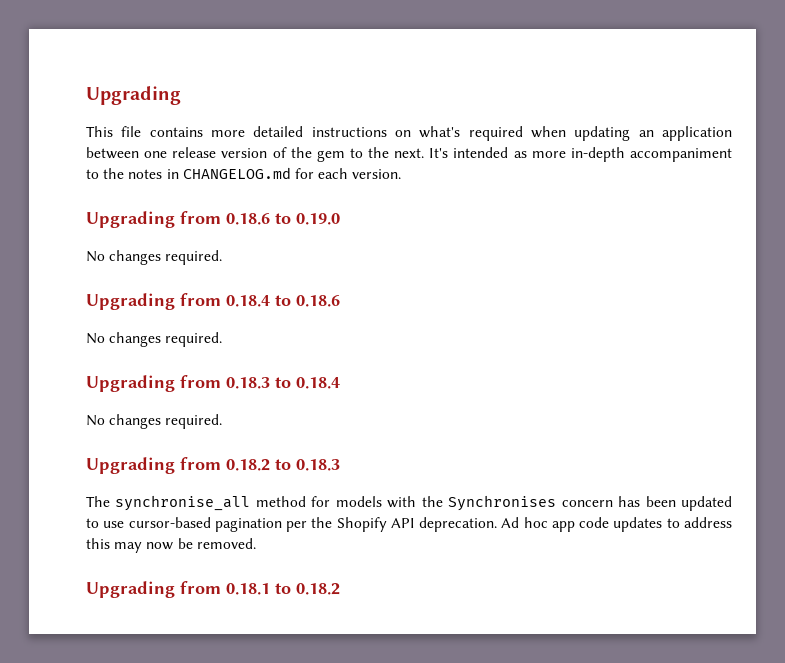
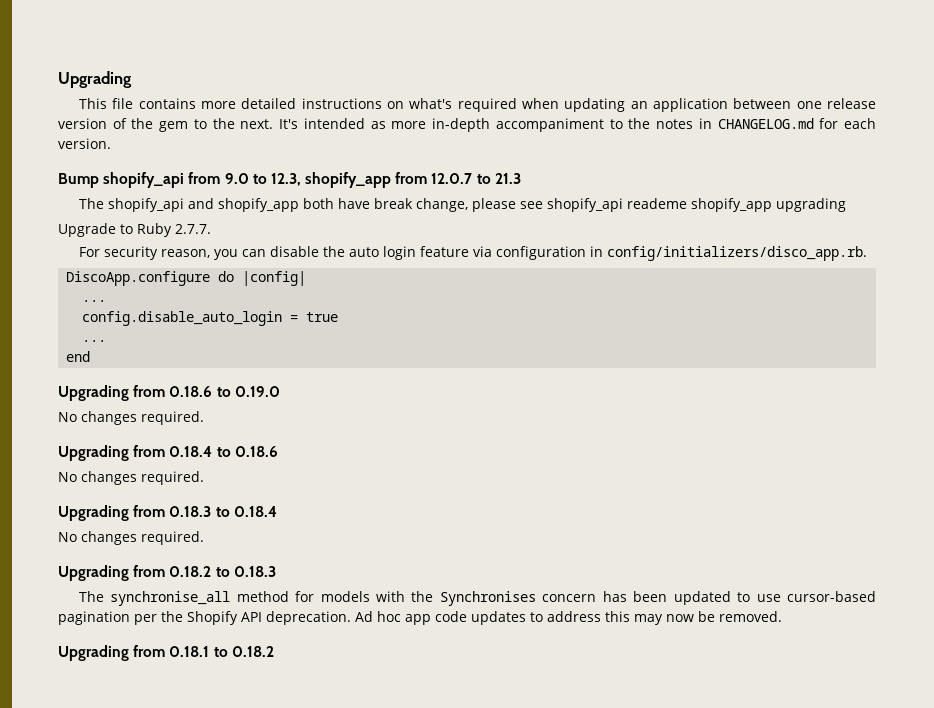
(402, 174) none -> [58,172,521,188] [78,198,846,212] [58,223,211,237] [78,246,867,261] [66,271,307,286] [82,300,107,302] [82,311,339,326] [82,340,107,342] [66,351,91,362] // Bump shopify_api from 9.0 to 12.3, shopify_app from 12.0.7 to 21.3 // The shopify_api and shopify_app both have break change, please see shopify_api reademe shopify_app upgrading // Upgrade to Ruby 2.7.7. // For security reason, you can disable the auto login feature via configuration in config/initializers/disco_app.rb. // DiscoApp.configure do |config| // ... // config.disable_auto_login = true // ... // end

